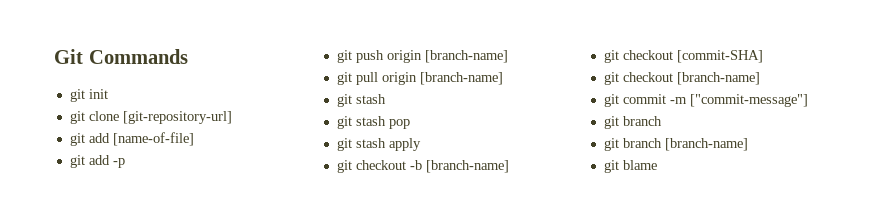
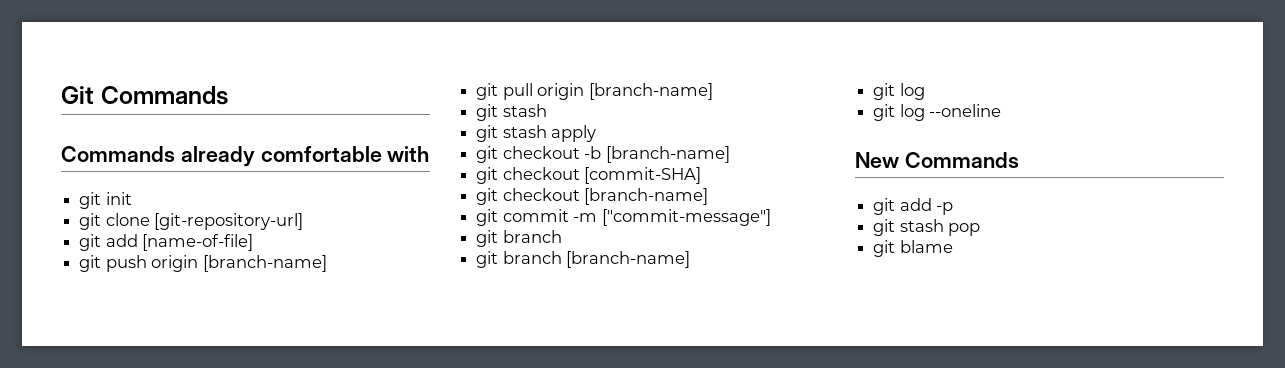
(188, 56) none -> [61,146,430,167] // Commands already comfortable with
[69,155,125,168] // git add -p -> (254, 242) none
[336,116,410,129] // git stash pop -> (547, 110) none
(748, 144) none -> [873,83,925,100] [873,104,1002,121] [855,152,1019,168] [873,198,954,215] [873,219,981,236] // git log // git log --oneline // New Commands // git add -p // git stash pop

